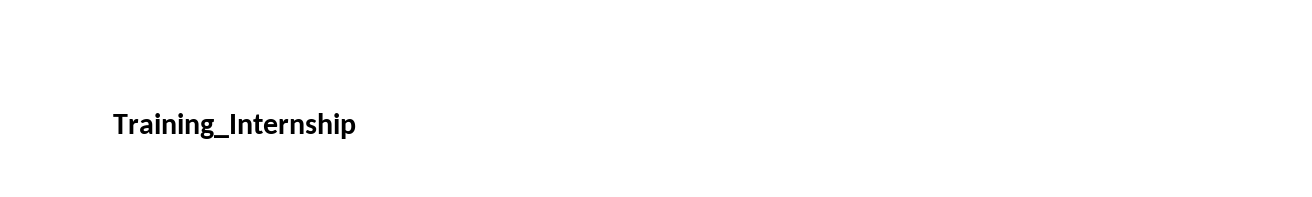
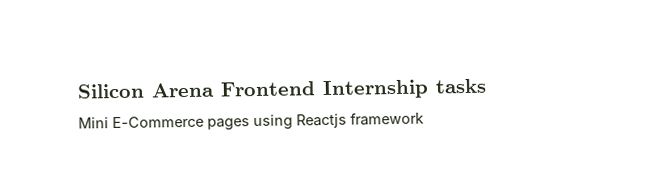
[113,113,356,139] Training_Internship -> [77,78,487,100] [78,111,424,131] Silicon Arena Frontend Internship tasks // Mini E-Commerce pages using Reactjs framework

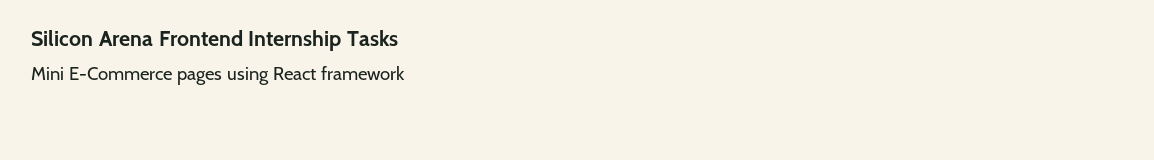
[435,78,487,94] tasks -> [347,30,399,46] Tasks
[296,113,347,129] Reactjs -> [272,67,316,80] React

